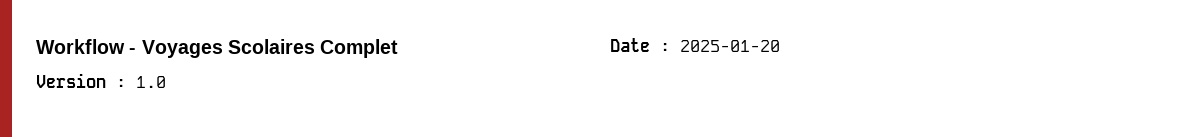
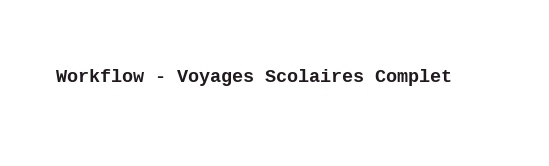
[36,73,166,88] [610,38,780,52] // Version : 1.0 // Date : 2025-01-20 -> (452, 77) none

